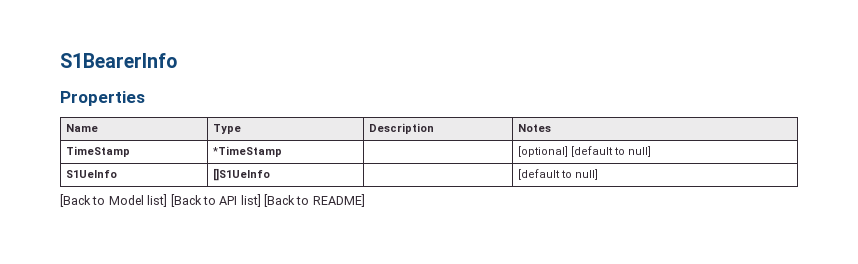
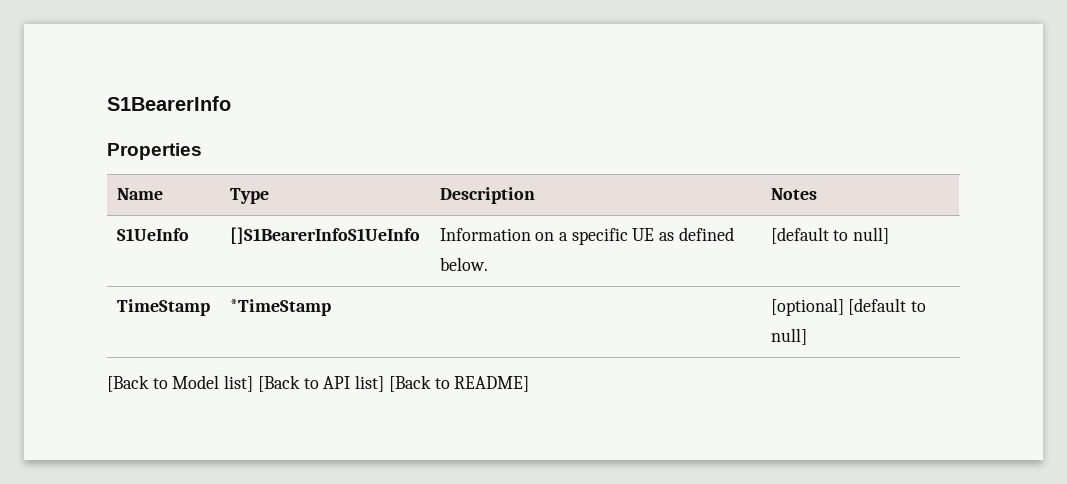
(551, 128) none -> [116,228,189,241] [229,227,420,244] [439,227,734,245] [439,257,488,271] [770,227,890,244] // S1UeInfo | []S1BearerInfoS1UeInfo | Information on a specific UE as defined below. | [default to null]
[65,170,117,178] [212,168,270,181] [517,169,598,180] // S1UeInfo | []S1UeInfo | | [default to null] -> (807, 336) none

